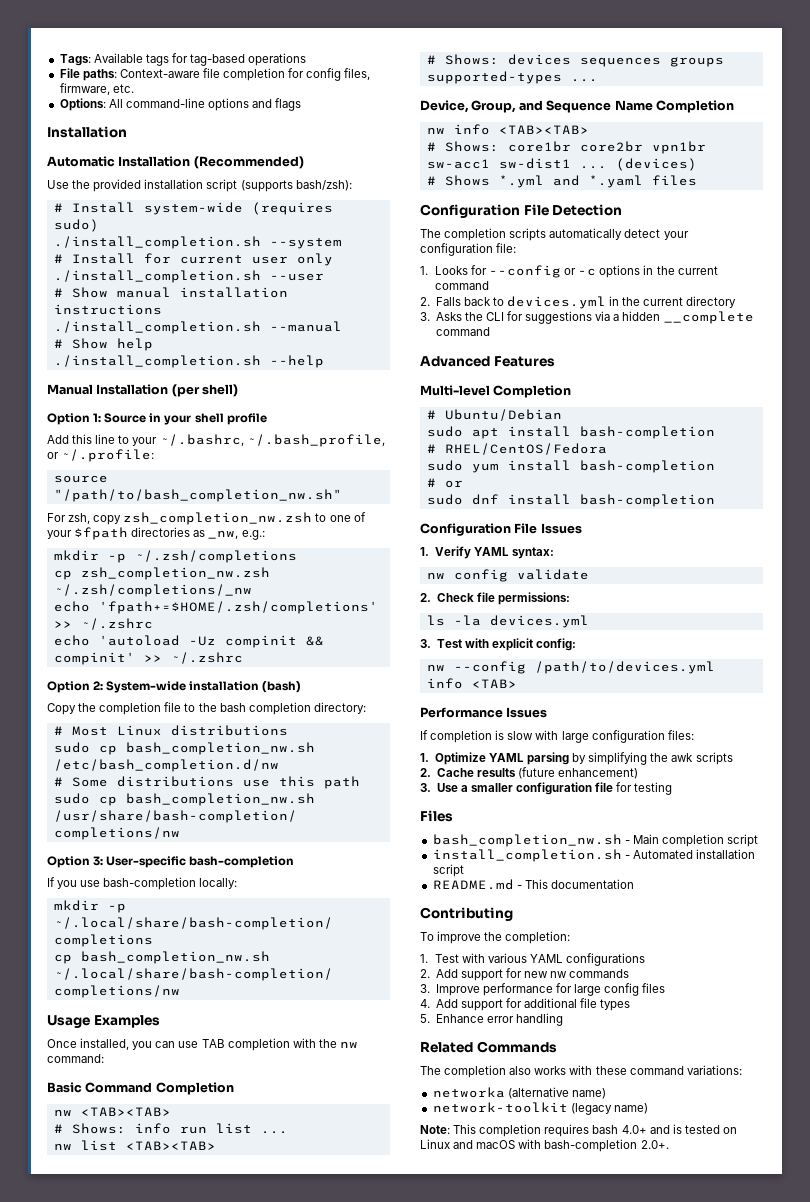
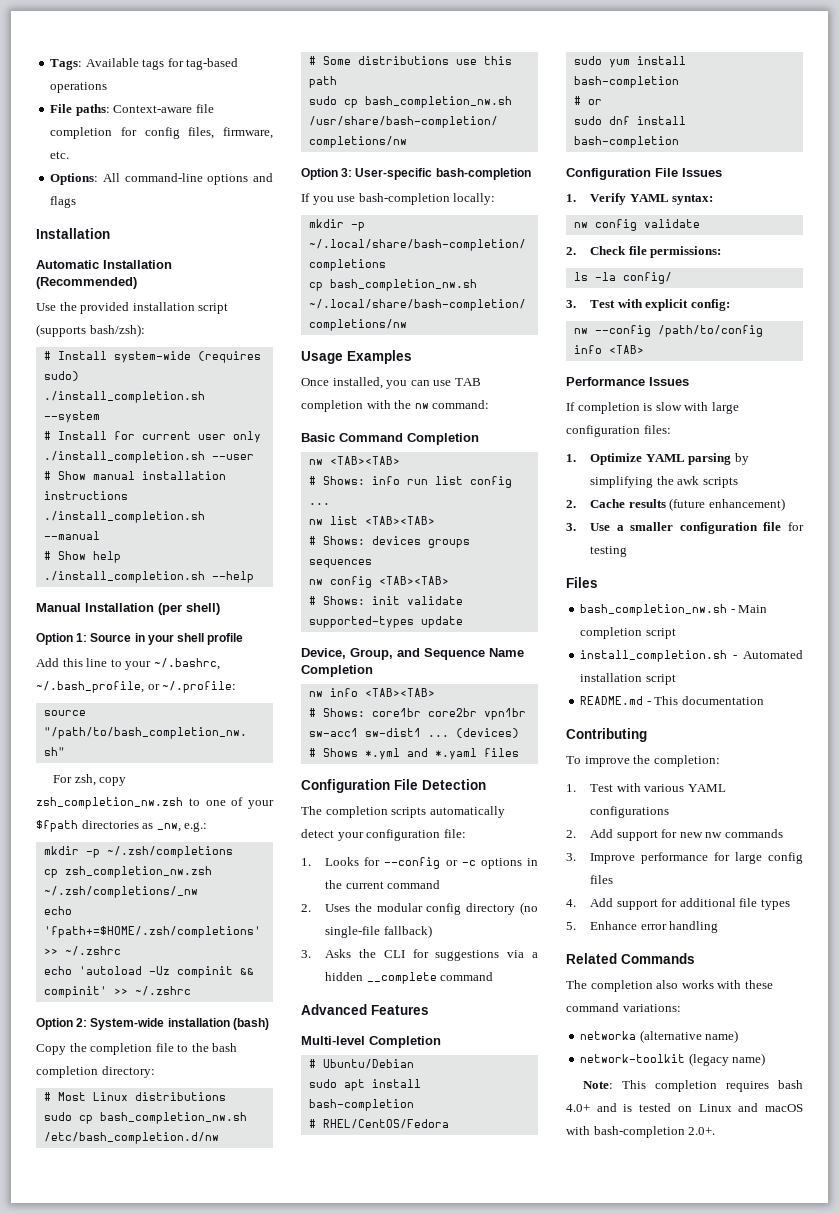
(252, 1128) none -> [469,476,512,488] config
(571, 59) none -> [427,539,470,548] groups
[669,57,724,67] [426,71,598,84] groups supported-types ... -> [308,576,449,588] [308,596,463,605] [308,616,463,628] // nw config <TAB><TAB> // # Shows: init validate supported-types update
[435,296,737,309] Falls back to devices.yml in the current directory -> [325,902,538,915] [325,925,432,938] Uses the modular config directory (no single-file fallback)
[489,615,589,628] devices.yml -> [622,272,672,284] config/
[534,661,715,674] /path/to/devices.yml -> [657,325,763,337] /path/to/config

